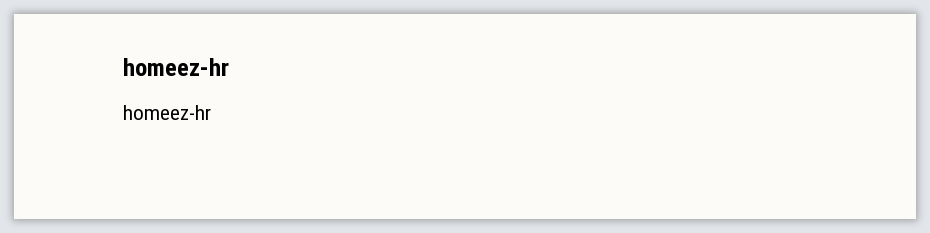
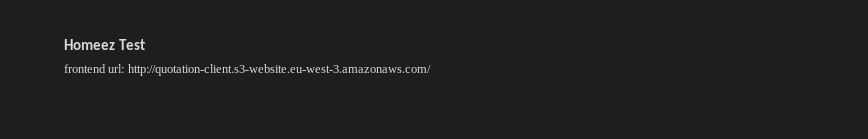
[123,58,229,76] [123,105,211,120] homeez-hr // homeez-hr -> [64,39,145,50] [64,64,431,76] Homeez Test // frontend url: http://quotation-client.s3-website.eu-west-3.amazonaws.com/

